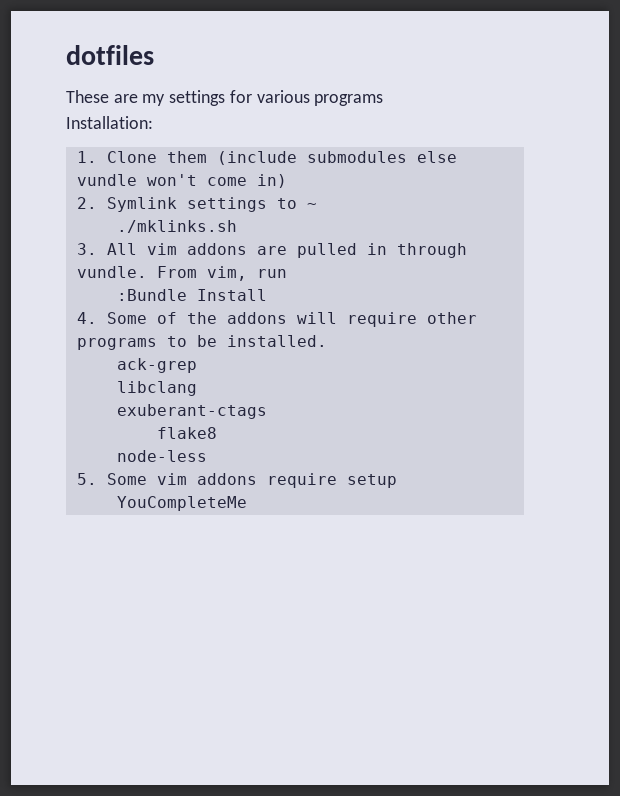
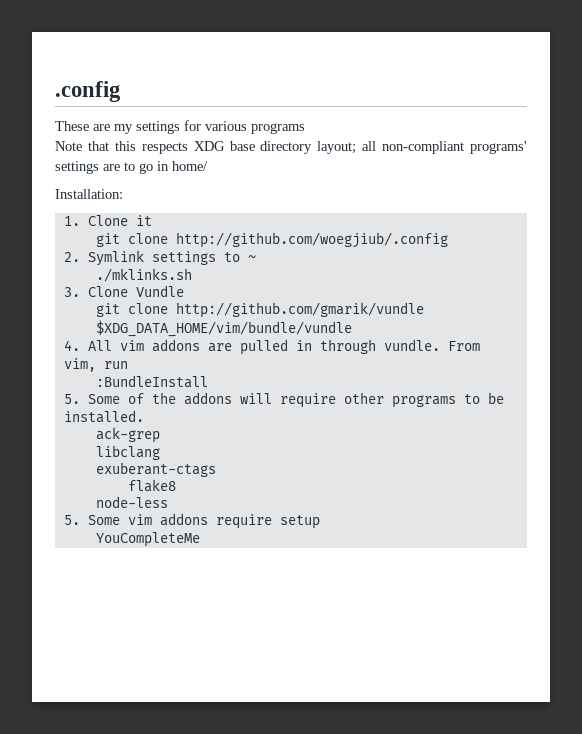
[66,45,154,65] dotfiles -> [55,81,121,102] .config
[66,116,153,129] [76,151,457,165] [76,174,287,188] Installation: // 1. Clone them (include submodules else vundle won't come in) -> [55,141,527,154] [55,161,208,174] [55,189,123,199] [63,215,152,226] [95,232,448,248] Note that this respects XDG base directory layout; all non-compliant programs' settings are to go in home/ // Installation: // 1. Clone it // git clone http://github.com/woegjiub/.config
(97, 249) none -> [87,285,184,297] [95,302,424,318] [95,320,352,337] [63,340,80,351] Clone Vundle // git clone http://github.com/gmarik/vundle $XDG_DATA_HOME/vim/bundle/vundle // 4.
[116,289,267,301] [76,312,97,324] :Bundle Install // 4. -> [95,375,208,388] [63,394,80,404] :BundleInstall // 5.

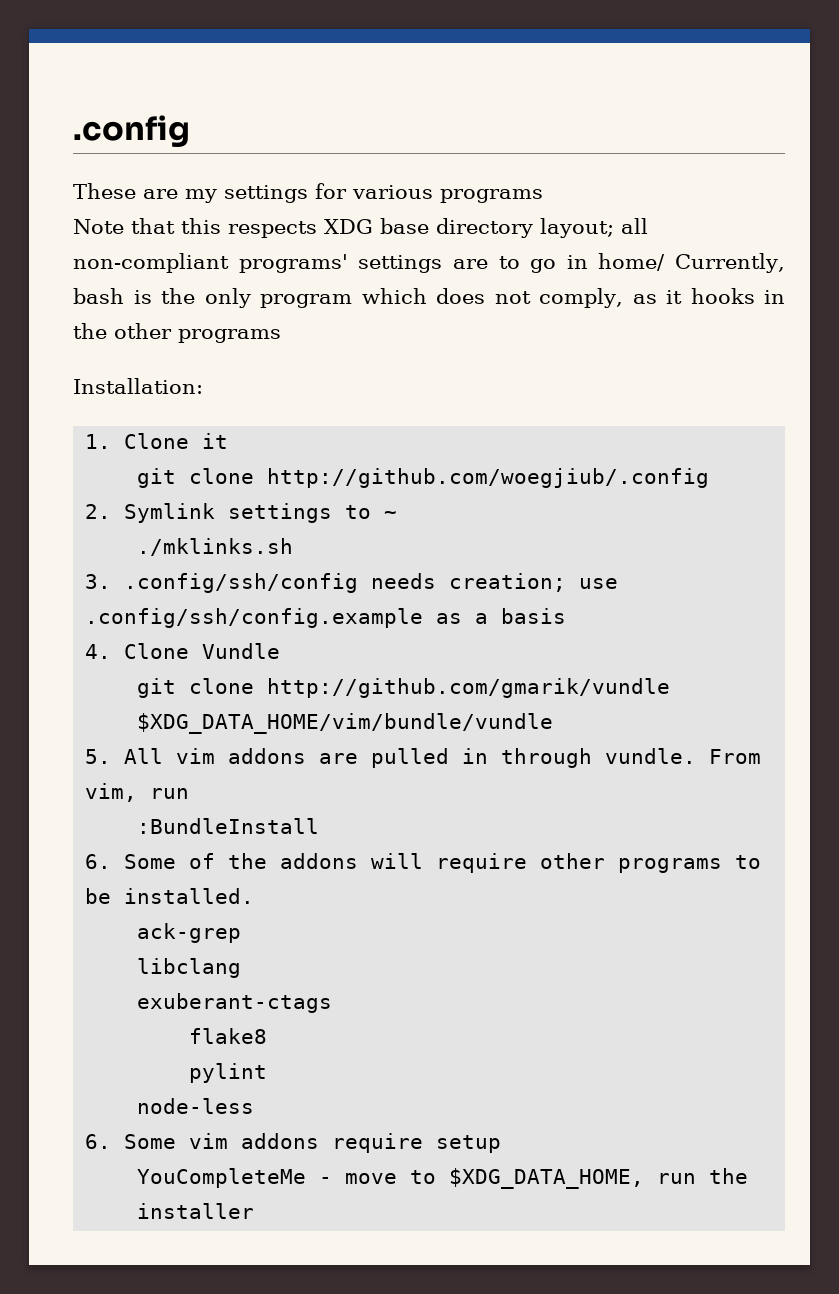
(208, 166) none -> [675,253,786,273] [73,288,785,308] [73,323,281,343] Currently, bash is the only program which does not comply, as it hooks in the other programs
(80, 292) none -> [124,573,619,593] [85,608,567,628] [85,644,112,659] .config/ssh/config needs creation; use .config/ssh/config.example as a basis // 4.
[63,340,80,351] 4. -> [85,749,112,764] 5.
[63,394,80,404] 5. -> [85,854,112,869] 6.
(176, 485) none -> [189,1063,268,1083] // pylint
[63,515,80,525] 5. -> [85,1134,112,1149] 6.
(200, 539) none -> [319,1168,749,1189] [137,1203,255,1219] - move to $XDG_DATA_HOME, run the installer

